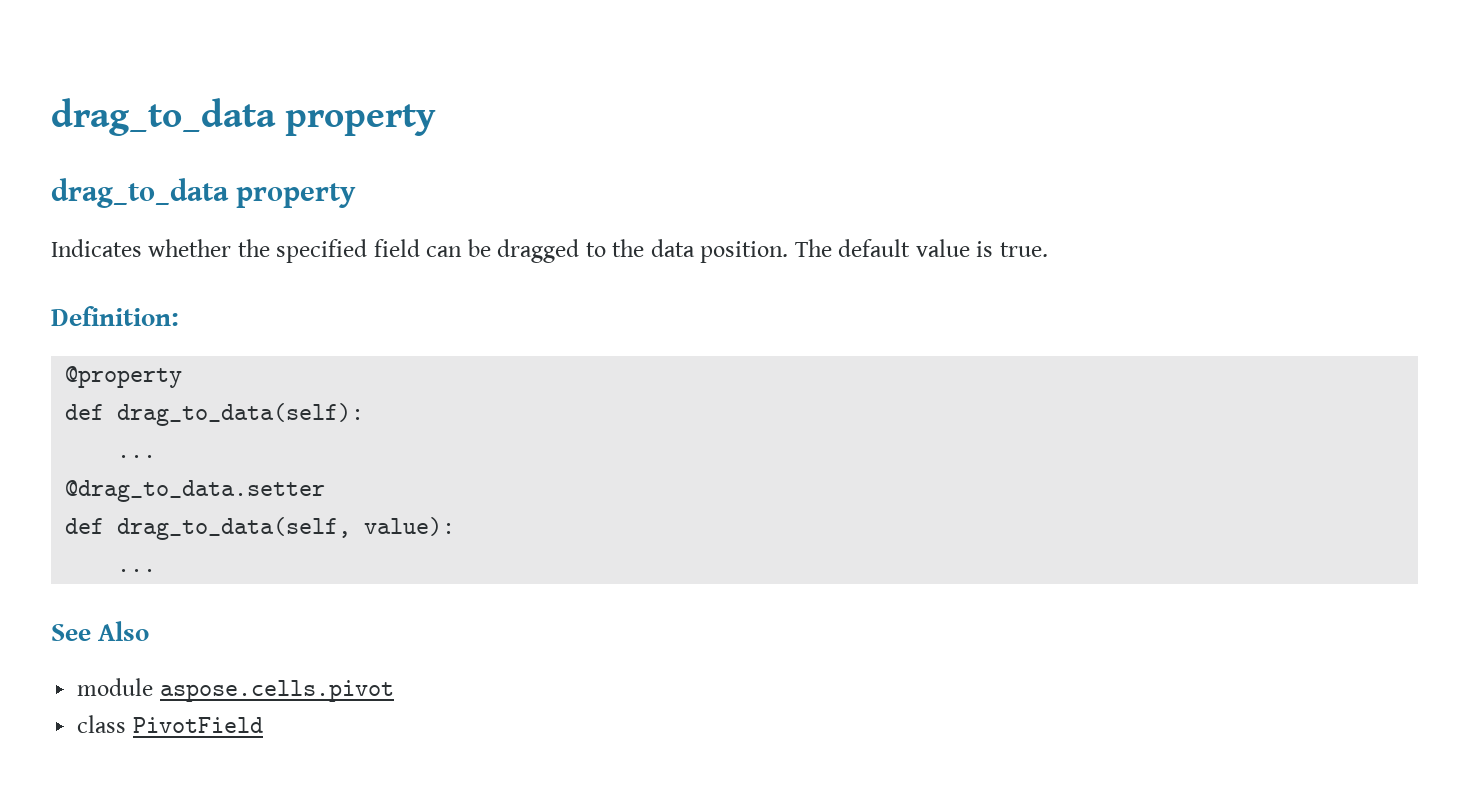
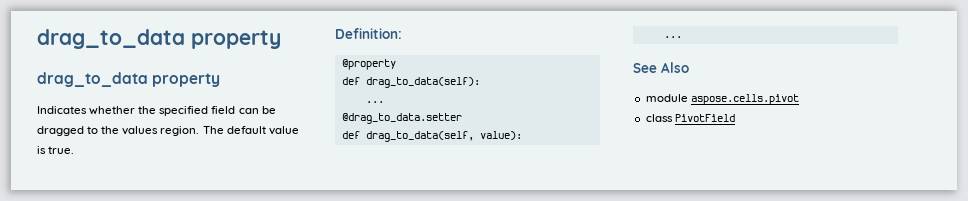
[650,239,789,263] data position. -> [122,126,200,136] values region.

